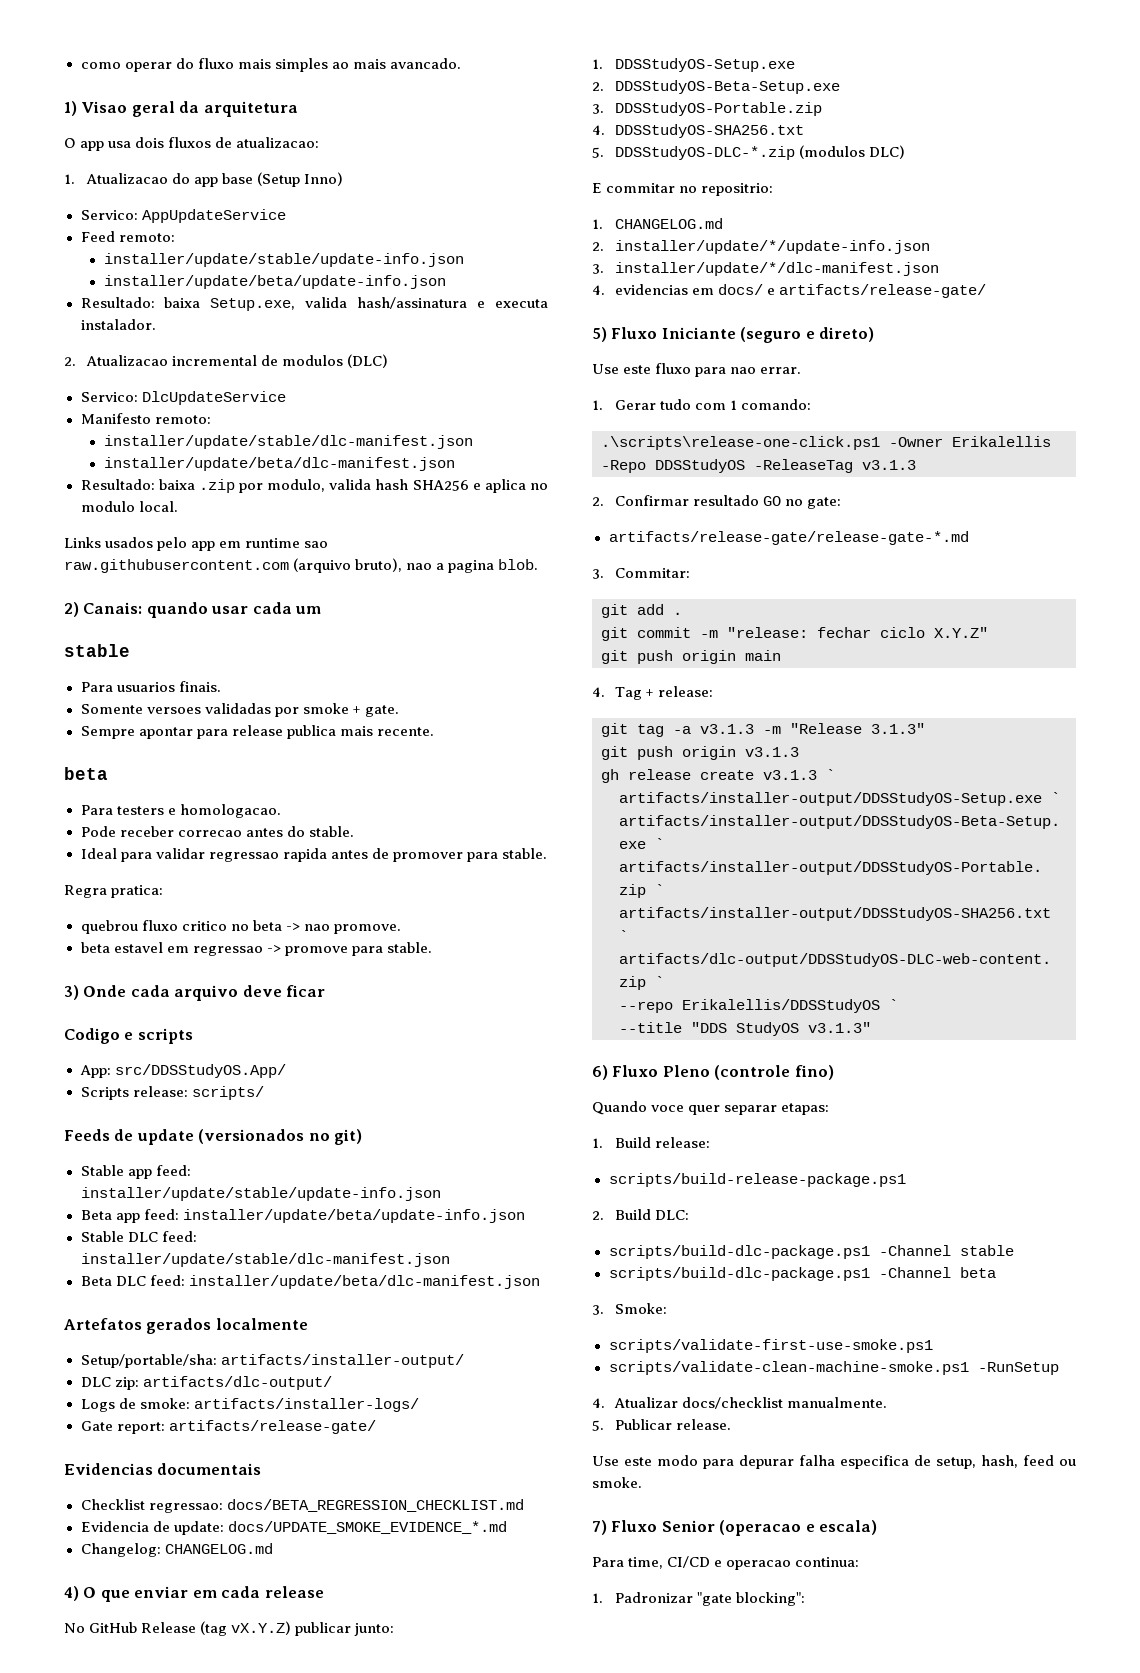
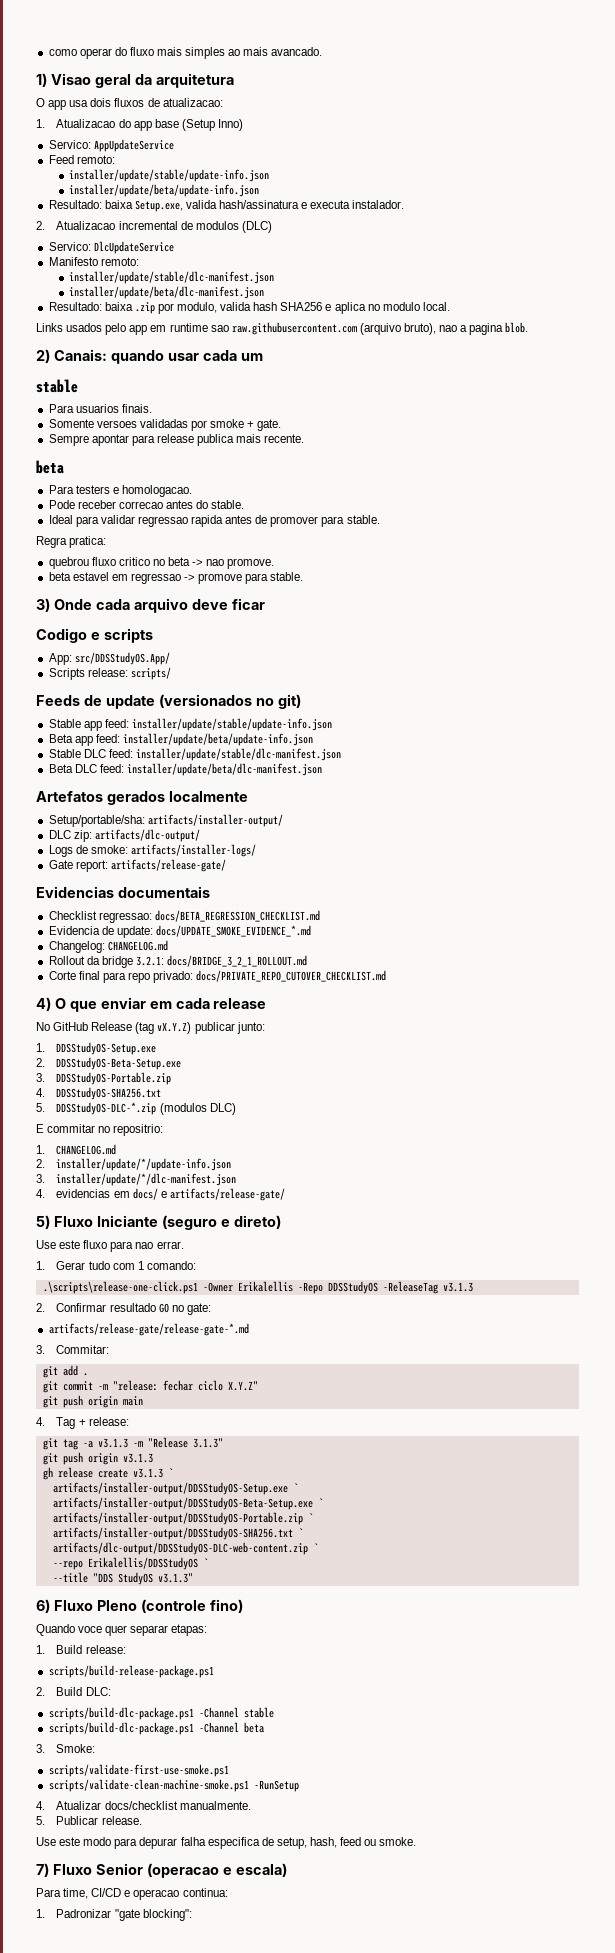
(273, 1548) none -> [48,955,308,968] [48,970,387,983] // Rollout da bridge 3.2.1: docs/BRIDGE_3_2_1_ROLLOUT.md // Corte final para repo privado: docs/PRIVATE_REPO_CUTOVER_CHECKLIST.md

